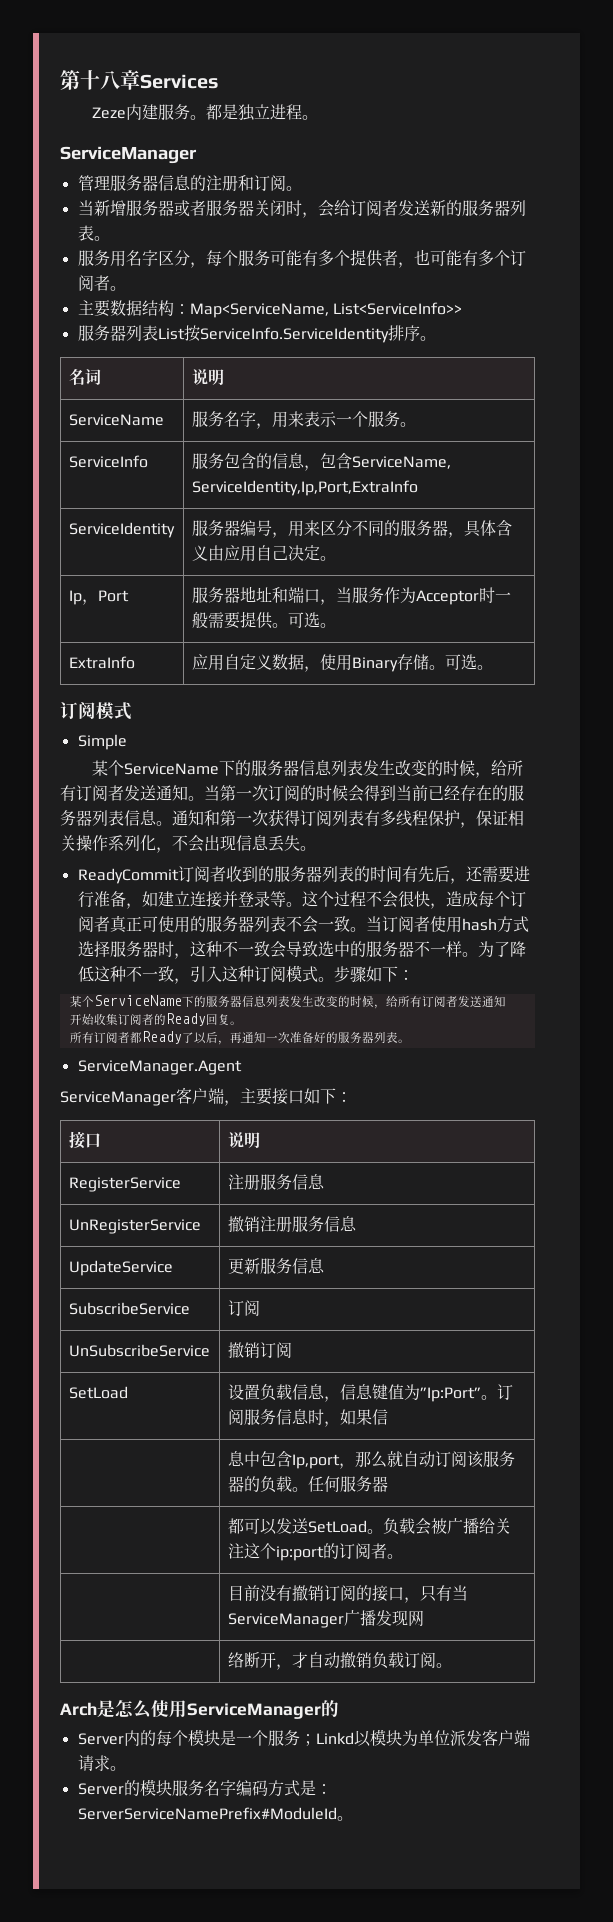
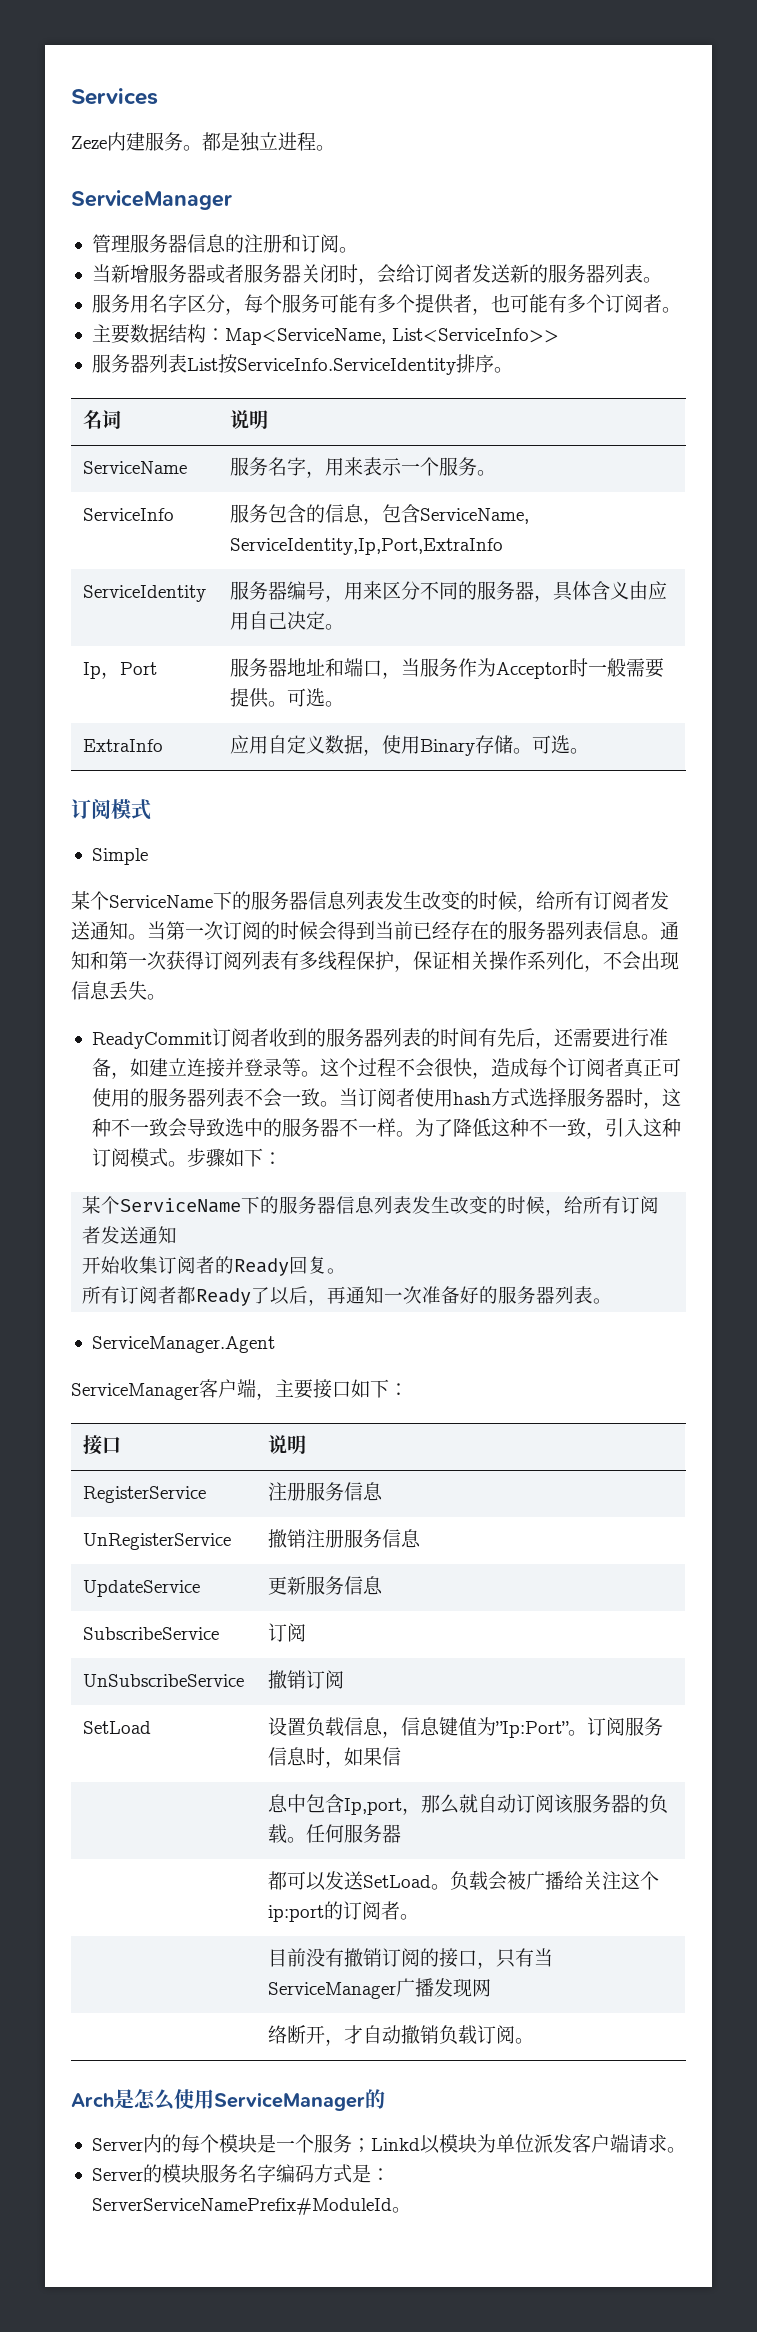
[60,70,140,90] 第十八章 -> (71, 96) none

